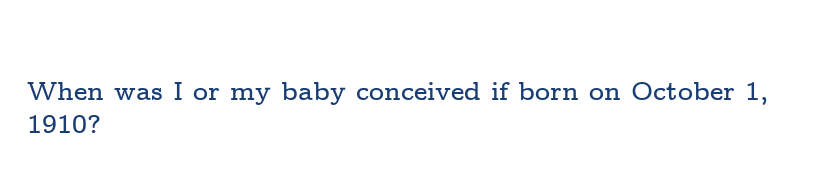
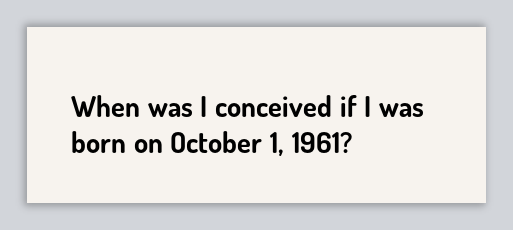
[193,82,510,105] or my baby conceived if -> [215,95,425,117] conceived if I was
[27,115,101,133] 1910? -> [291,132,352,153] 1961?

